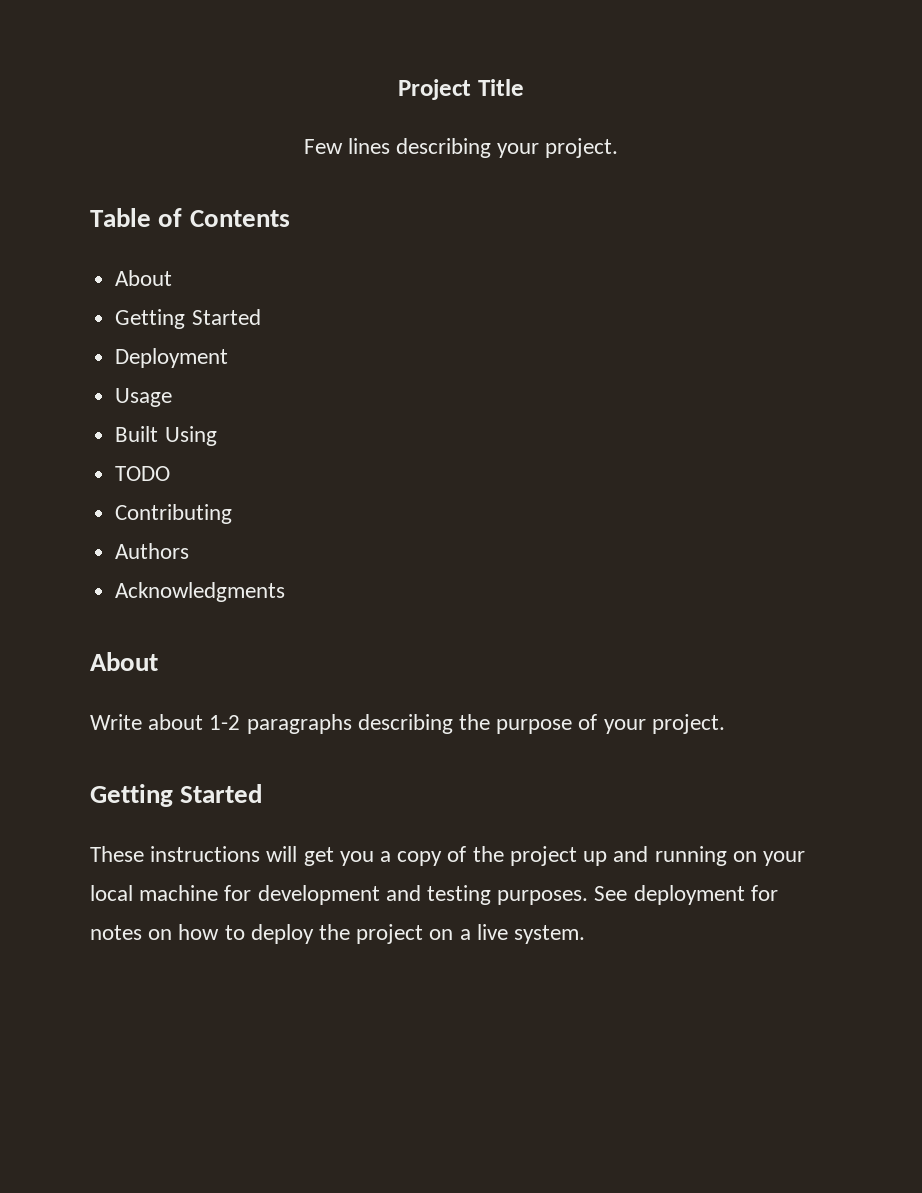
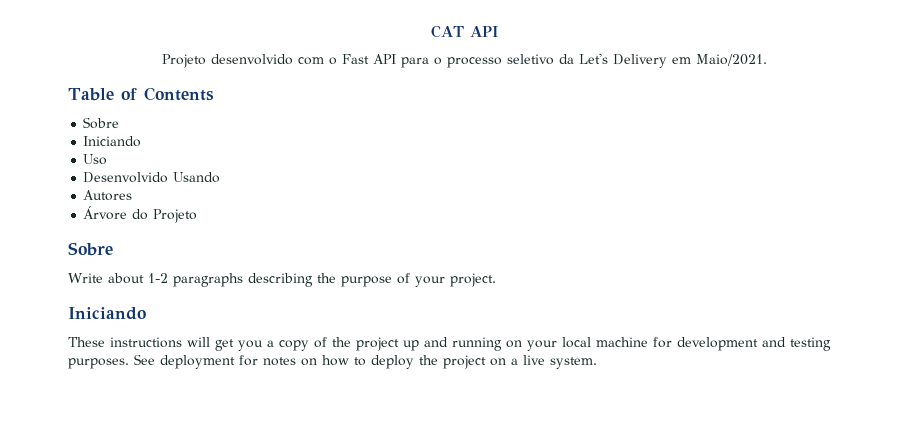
[398,79,524,100] [303,138,619,158] [90,208,290,227] [115,270,173,286] [115,309,261,329] [115,348,229,368] [115,388,173,407] [115,426,217,446] [115,466,171,481] [115,504,233,524] [115,543,190,559] [115,582,286,602] [90,652,158,671] Project Title // Few lines describing your project. // Table of Contents // About // Getting Started // Deployment // Usage // Built Using // TODO // Contributing // Authors // Acknowledgments // About -> [430,25,498,38] [161,53,767,68] [68,87,214,101] [83,117,120,129] [83,136,142,147] [83,154,108,165] [83,172,221,183] [83,190,133,201] [83,206,198,223] [68,242,113,256] CAT API // Projeto desenvolvido com o Fast API para o processo seletivo da Let's Delivery em Maio/2021. // Table of Contents // Sobre // Iniciando // Uso // Desenvolvido Usando // Autores // Árvore do Projeto // Sobre
[90,784,263,807] Getting Started -> [68,307,146,320] Iniciando

